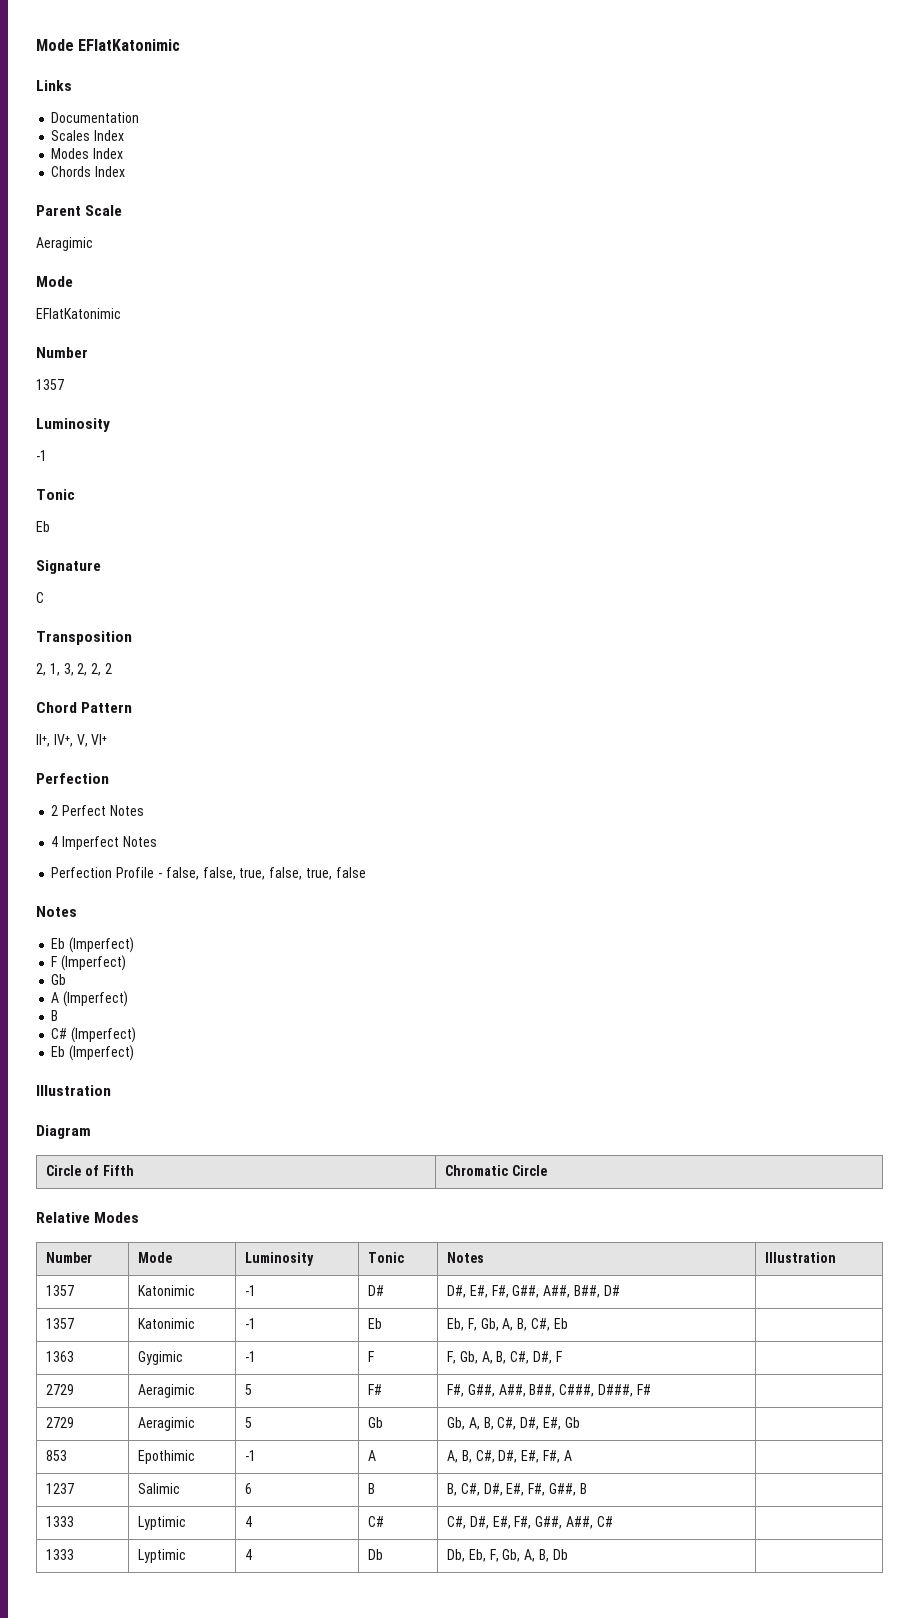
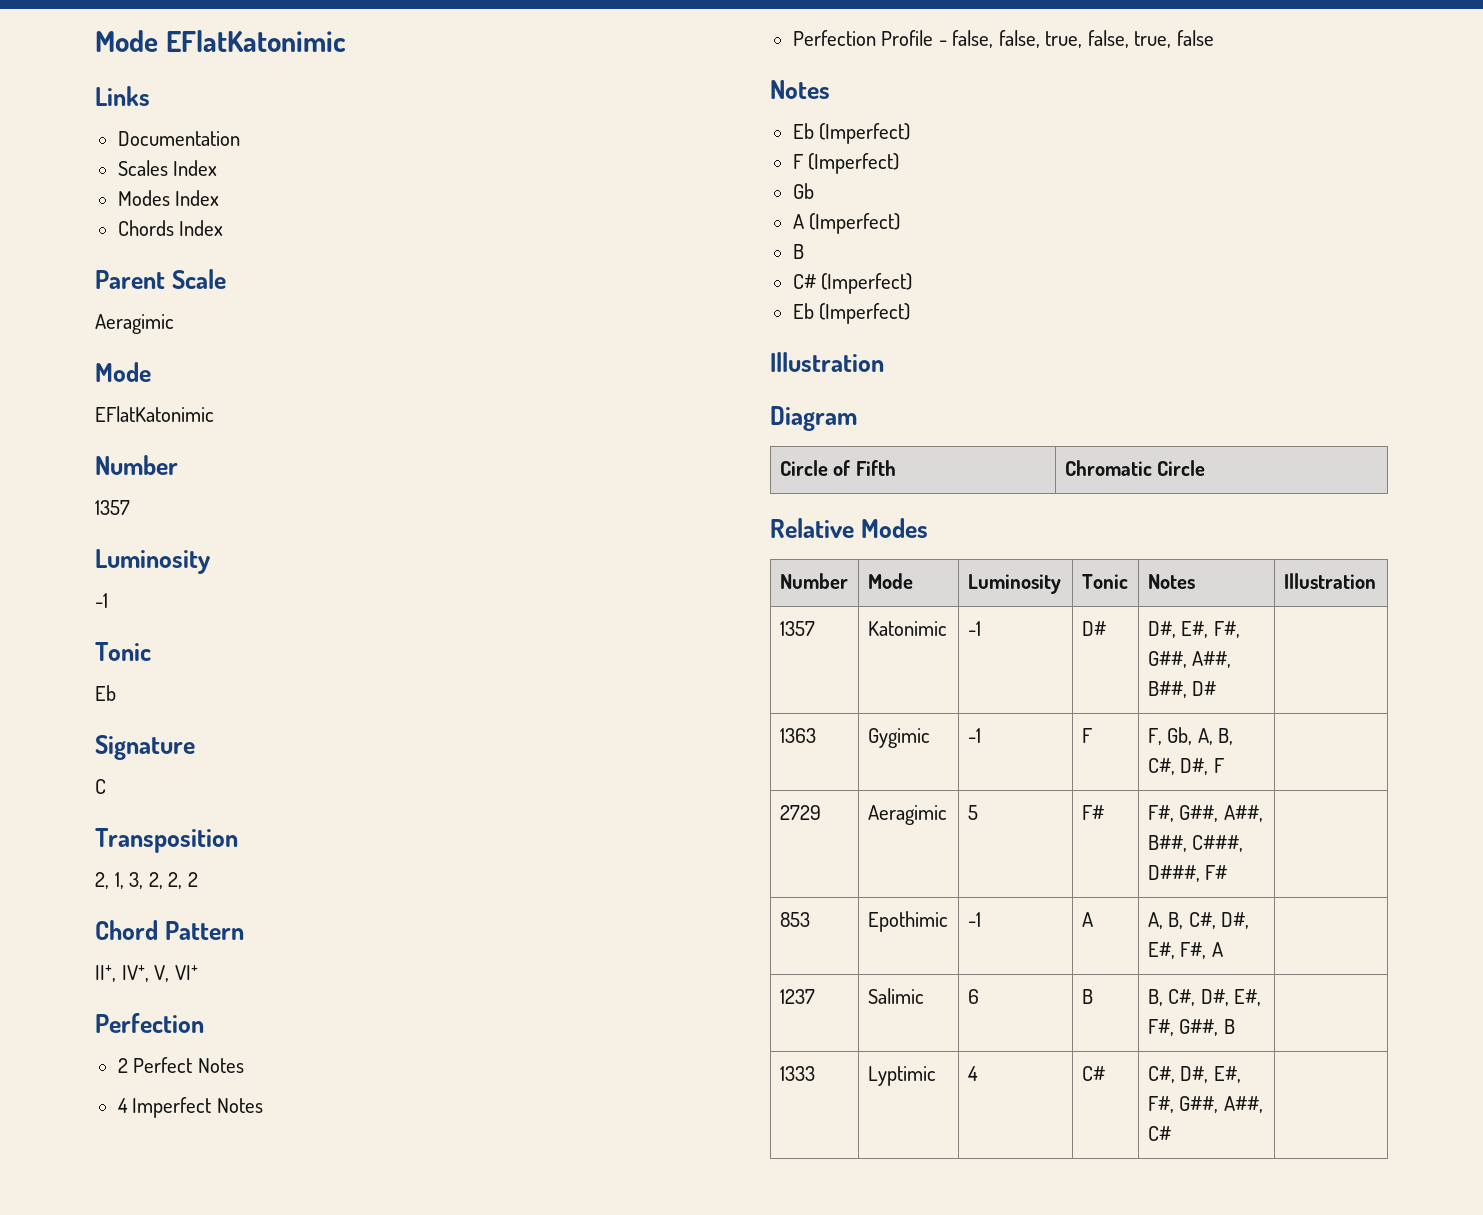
[46,1318,75,1329] [138,1318,196,1329] [245,1318,257,1329] [368,1318,383,1329] [447,1318,568,1331] // 1357 | Katonimic | -1 | Eb | Eb, F, Gb, A, B, C#, Eb | -> (1217, 688) none
[46,1417,75,1428] [138,1417,196,1431] [245,1417,253,1428] [368,1417,384,1428] [447,1417,580,1430] // 2729 | Aeragimic | 5 | Gb | Gb, A, B, C#, D#, E#, Gb | -> (1228, 872) none
[46,1549,75,1560] [138,1549,187,1563] [245,1549,253,1560] [368,1549,384,1560] [447,1549,568,1562] // 1333 | Lyptimic | 4 | Db | Db, Eb, F, Gb, A, B, Db | -> (1171, 1133) none

